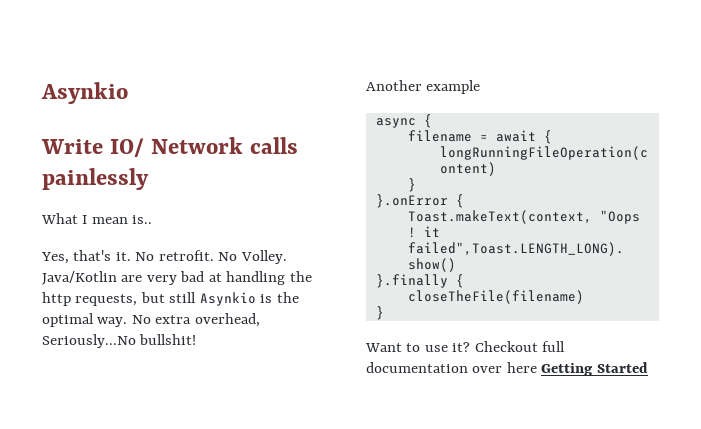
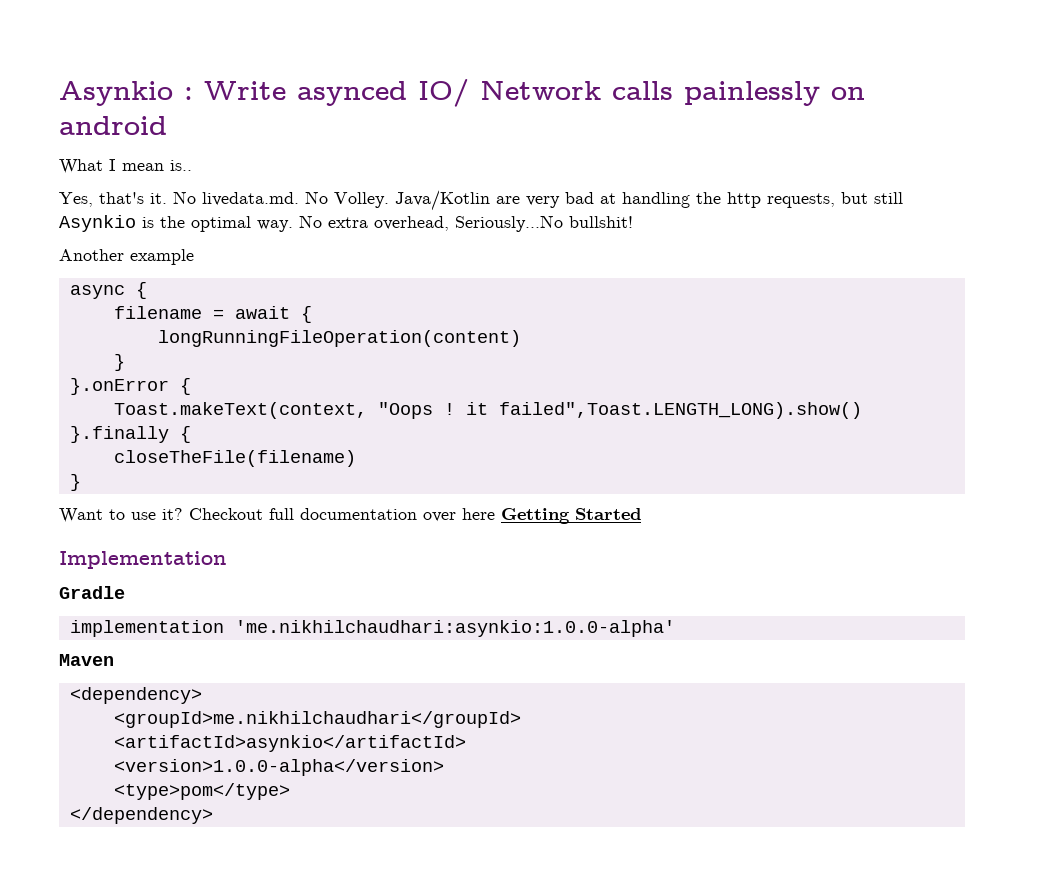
[41,82,128,104] [41,139,103,154] Asynkio // Write -> [59,81,407,106] Asynkio : Write asynced
(149, 179) none -> [831,87,865,100] [59,116,167,135] on android
[158,250,214,261] retrofit. -> [202,192,299,206] livedata.md.
(648, 367) none -> [59,551,227,569] [59,586,125,599] [69,620,675,637] [59,654,114,666] [69,687,202,704] [113,711,521,728] [113,735,466,752] [113,759,444,776] [113,783,290,800] [69,807,213,824] // Implementation // Gradle // implementation 'me.nikhilchaudhari:asynkio:1.0.0-alpha' // Maven // <dependency> // <groupId>me.nikhilchaudhari</groupId> // <artifactId>asynkio</artifactId> // <version>1.0.0-alpha</version> // <type>pom</type> // </dependency>

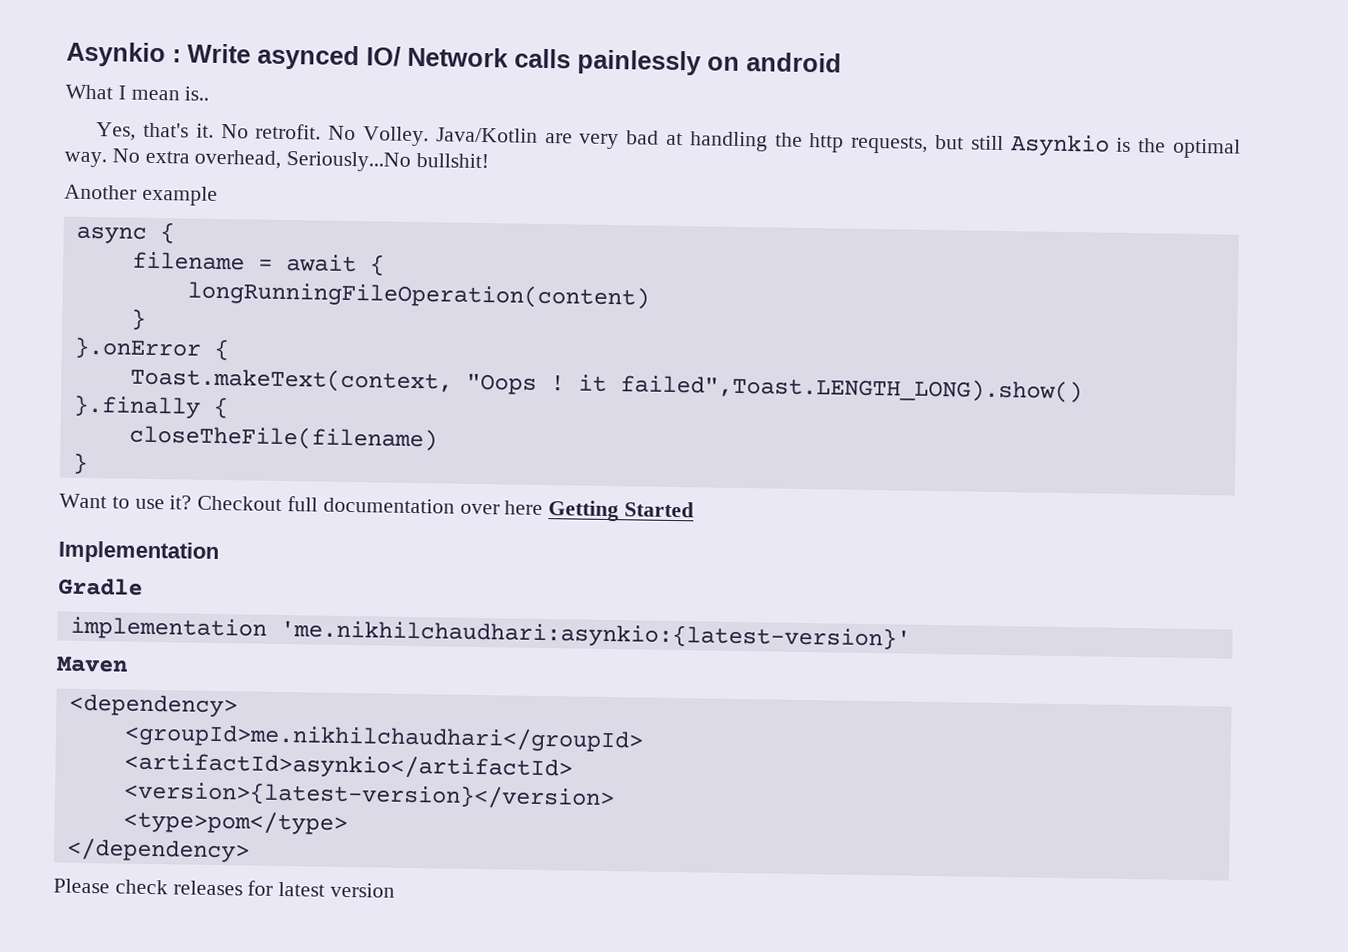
[202,192,299,206] livedata.md. -> [255,123,322,140] retrofit.
[234,620,675,637] 'me.nikhilchaudhari:asynkio:1.0.0-alpha' -> [279,618,911,651] 'me.nikhilchaudhari:asynkio:{latest-version}'
[113,759,444,776] <version>1.0.0-alpha</version> -> [122,780,615,811] <version>{latest-version}</version>
(213, 815) none -> [53,878,396,898] // Please check releases for latest version

